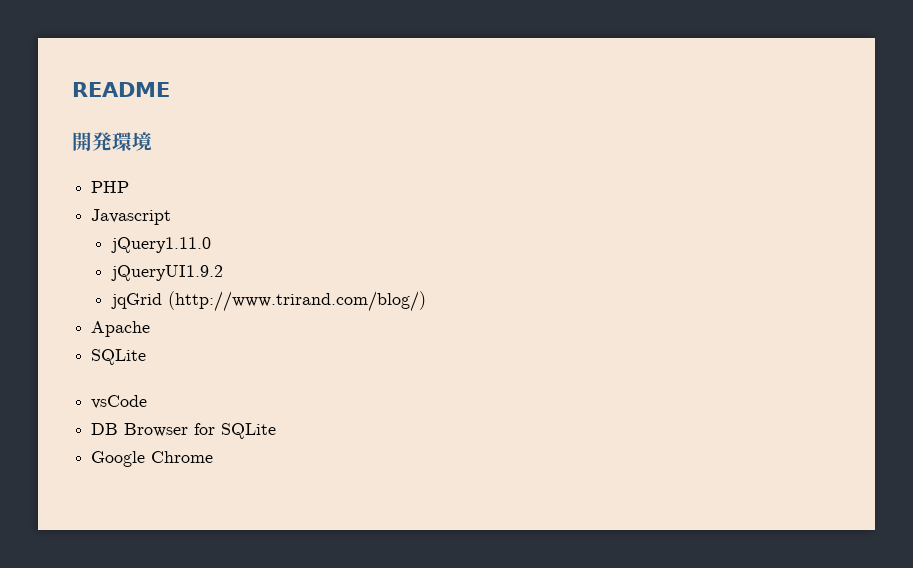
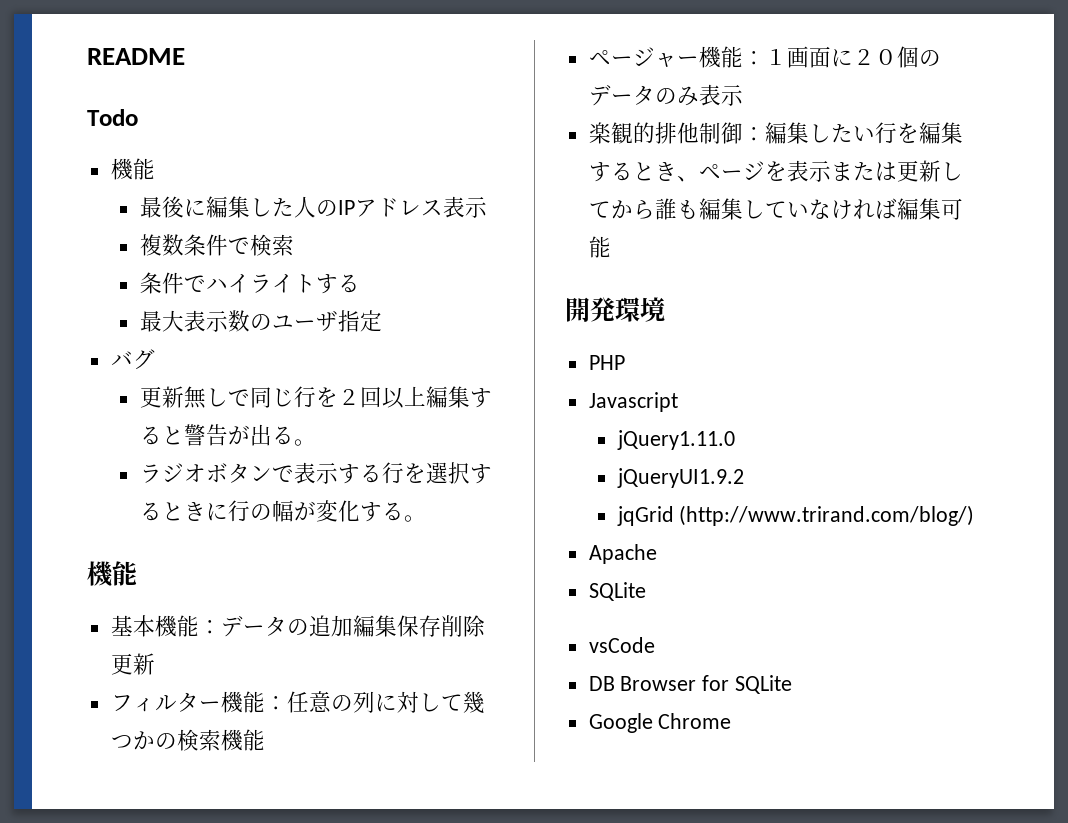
(170, 89) none -> [87,109,138,126] [110,158,155,180] [139,196,487,218] [139,234,294,256] [139,272,360,294] [139,310,382,332] [110,349,155,370] [139,386,492,409] [139,424,316,446] [139,462,492,484] [139,500,426,522] [87,561,137,587] [110,615,485,637] [110,653,155,675] [110,691,485,714] [110,729,265,751] [588,46,941,68] [588,84,743,106] [588,122,963,144] [588,160,963,182] [588,198,963,220] [588,236,611,258] // Todo // 機能 // 最後に編集した人のIPアドレス表示 // 複数条件で検索 // 条件でハイライトする // 最大表示数のユーザ指定 // バグ // 更新無しで同じ行を２回以上編集すると警告が出る。 // ラジオボタンで表示する行を選択するときに行の幅が変化する。 // 機能 // 基本機能：データの追加編集保存削除更新 // フィルター機能：任意の列に対して幾つかの検索機能 // ページャー機能：１画面に２０個のデータのみ表示 // 楽観的排他制御：編集したい行を編集するとき、ページを表示または更新してから誰も編集していなければ編集可能

